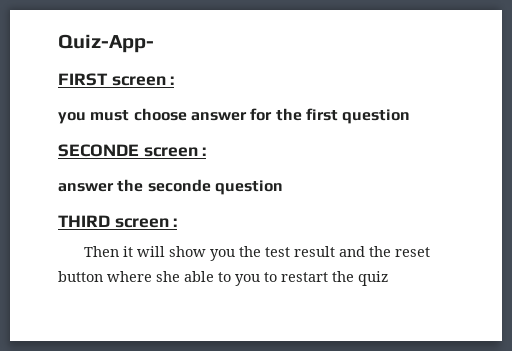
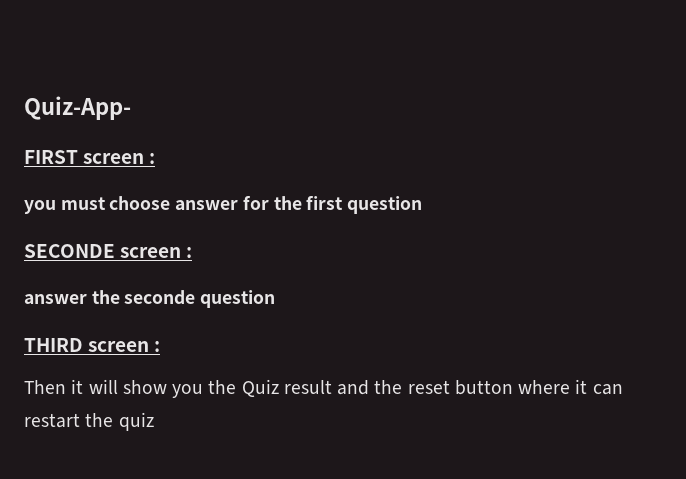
[265,247,291,257] test -> [241,379,279,397] Quiz
[156,271,277,286] she able to you to -> [575,379,623,395] it can

